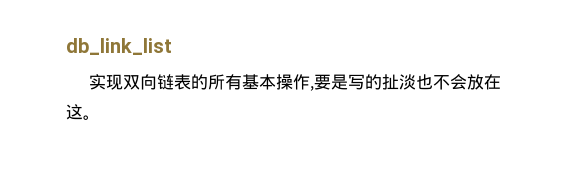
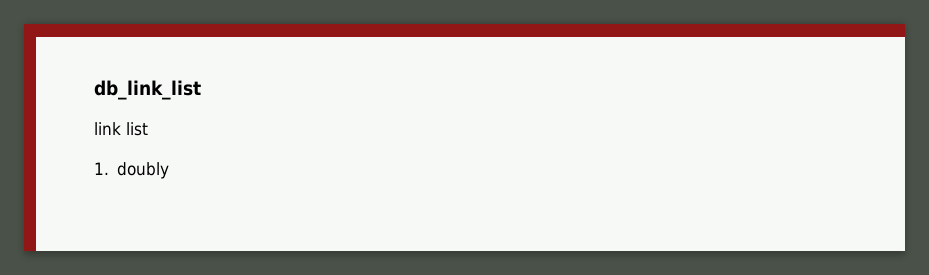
[88,74,501,91] [66,104,100,120] 实现双向链表的所有基本操作,要是写的扯淡也不会放在这。 -> [94,122,148,136] [94,162,170,179] link list // 1. doubly

